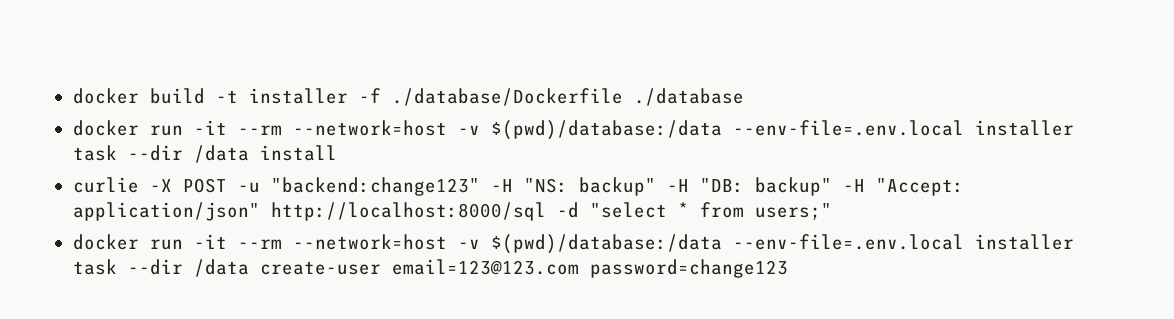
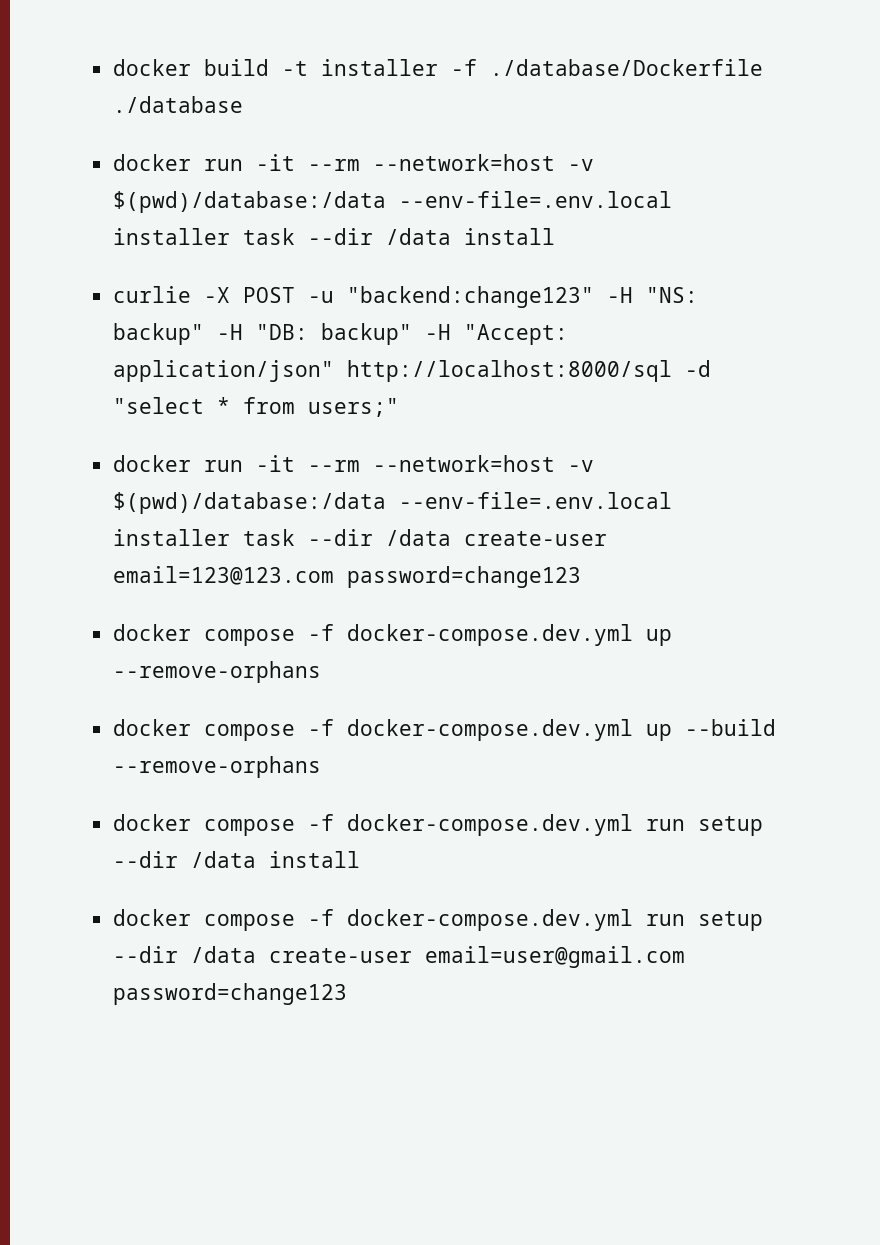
(788, 268) none -> [113,624,673,646] [113,661,322,683] [113,719,777,741] [113,756,322,778] [113,814,764,836] [113,851,361,868] [113,909,764,931] [113,946,686,968] [113,983,348,1005] // docker compose -f docker-compose.dev.yml up --remove-orphans // docker compose -f docker-compose.dev.yml up --build --remove-orphans // docker compose -f docker-compose.dev.yml run setup --dir /data install // docker compose -f docker-compose.dev.yml run setup --dir /data create-user email=user@gmail.com password=change123

